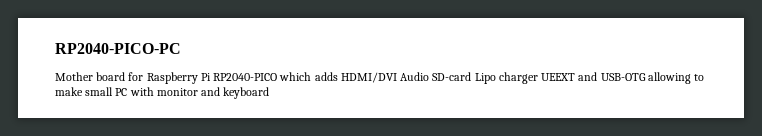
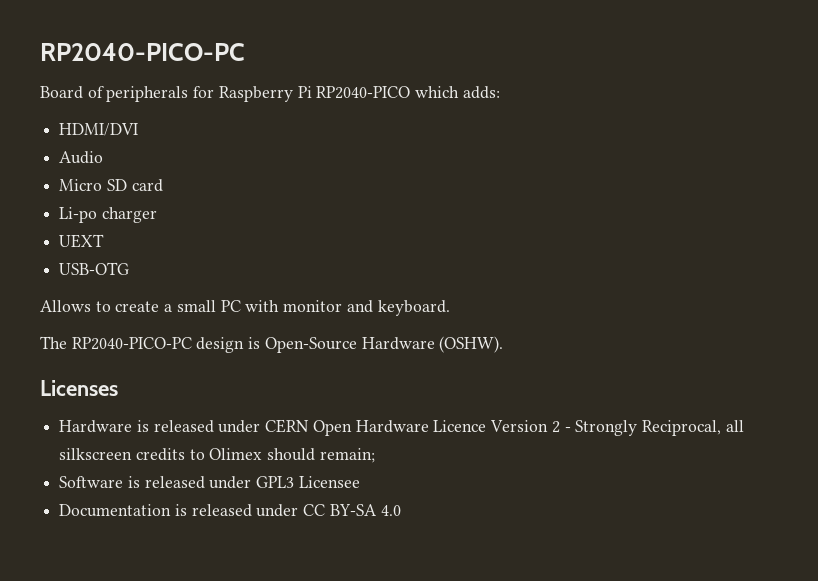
[55,72,126,81] Mother board -> [40,86,189,102] Board of peripherals
[314,72,338,81] adds -> [462,86,500,99] adds: //
(397, 77) none -> (139, 129) //
[432,72,496,84] SD-card Lipo -> [59,179,163,192] [59,207,98,223] // Micro SD card // Li-po
[541,72,598,81] UEEXT and -> [59,234,105,248] // UEXT //
[647,72,705,84] [55,87,83,96] allowing to make -> [40,300,173,312] // Allows to create a
[223,87,270,99] keyboard -> [377,300,450,316] [40,336,504,353] [40,380,118,396] [59,419,744,436] [59,448,375,463] [59,476,360,489] [59,504,401,517] keyboard. // The RP2040-PICO-PC design is Open-Source Hardware (OSHW). // Licenses // Hardware is released under CERN Open Hardware Licence Version 2 - Strongly Reciprocal, all silkscreen credits to Olimex should remain; // Software is released under GPL3 Licensee // Documentation is released under CC BY-SA 4.0

